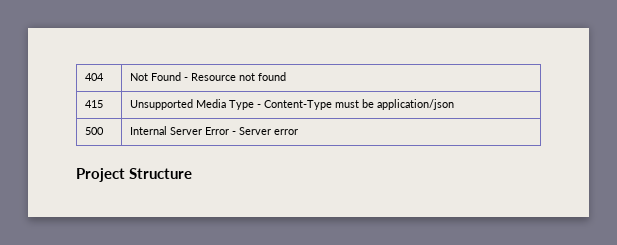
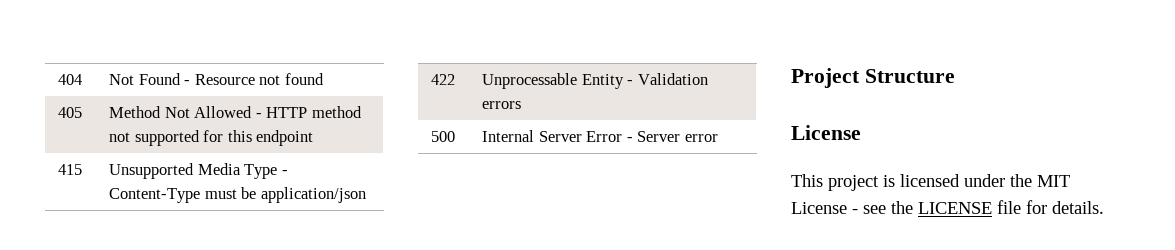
(287, 76) none -> [58,107,83,118] [109,106,362,118] [109,130,314,146] // 405 | Method Not Allowed - HTTP method not supported for this endpoint
(455, 104) none -> [431,74,456,85] [482,73,708,89] [482,101,522,109] // 422 | Unprocessable Entity - Validation errors
(192, 173) none -> [791,125,861,140] [791,174,1070,191] [791,200,1104,214] // License // This project is licensed under the MIT License - see the LICENSE file for details.

